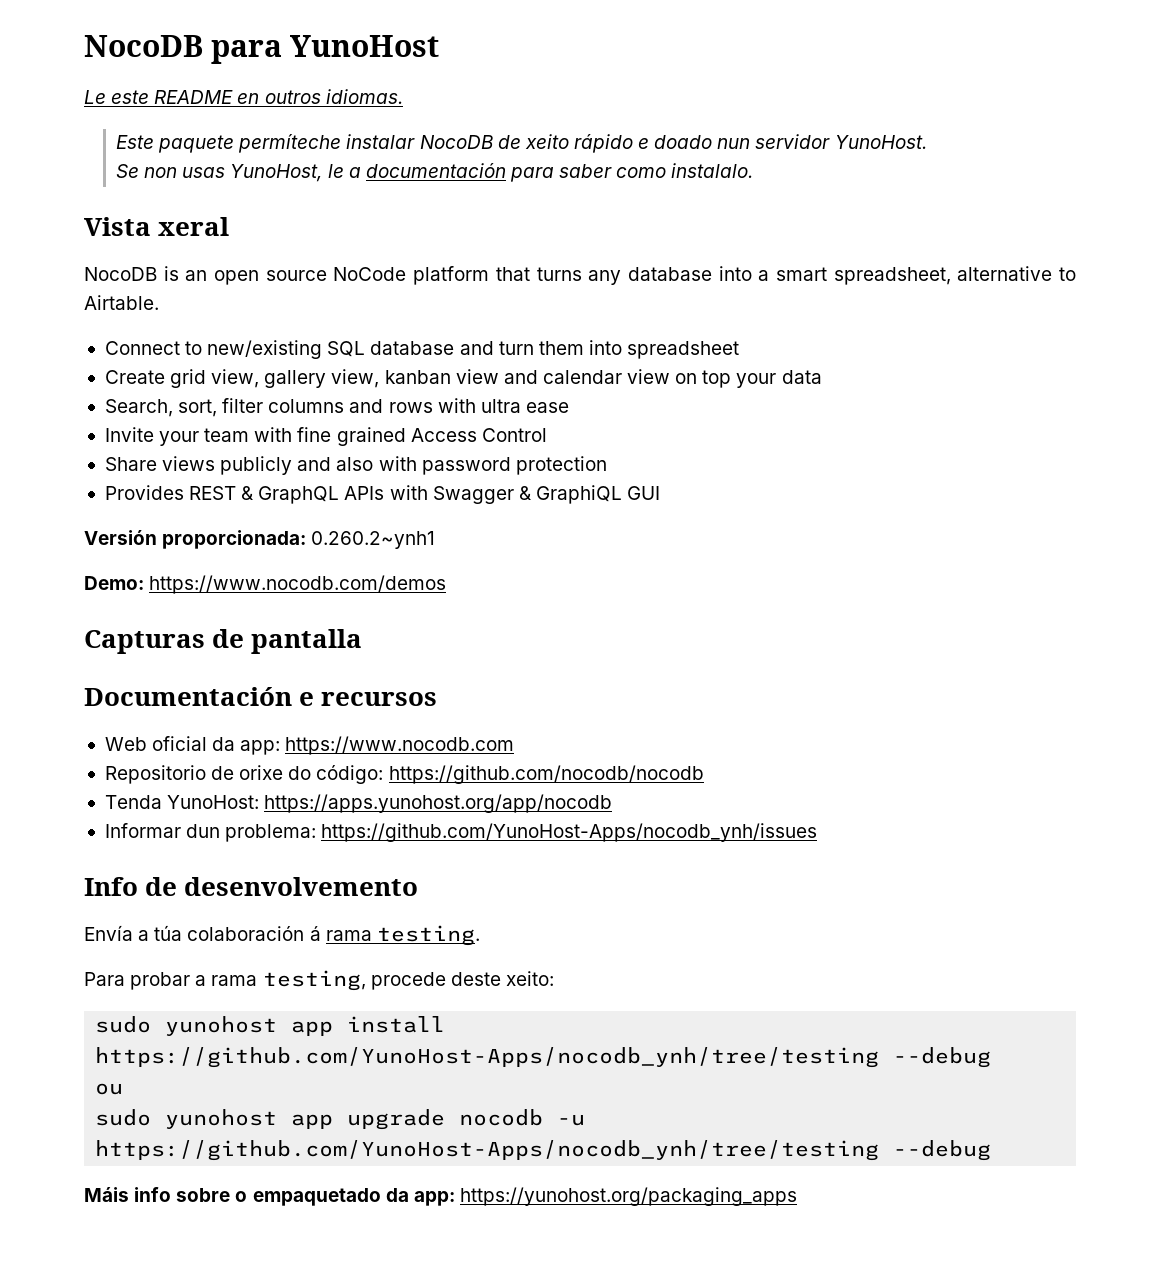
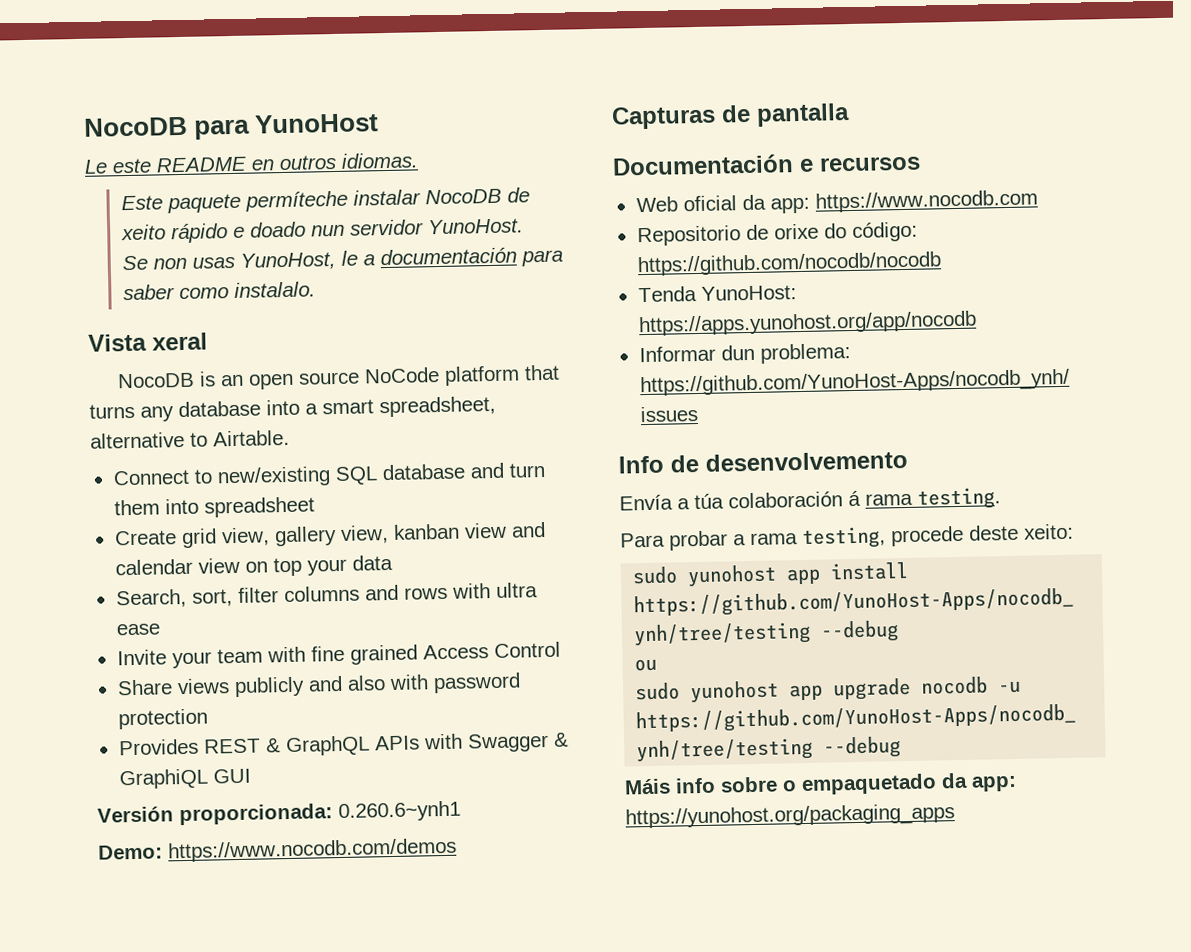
[311,531,436,549] 0.260.2~ynh1 -> [338,800,461,823] 0.260.6~ynh1

